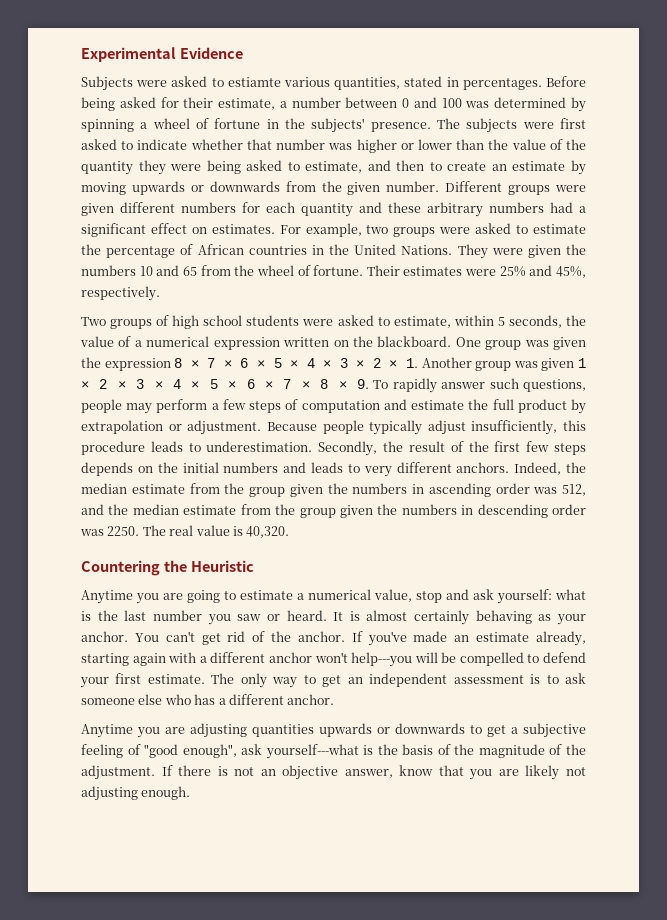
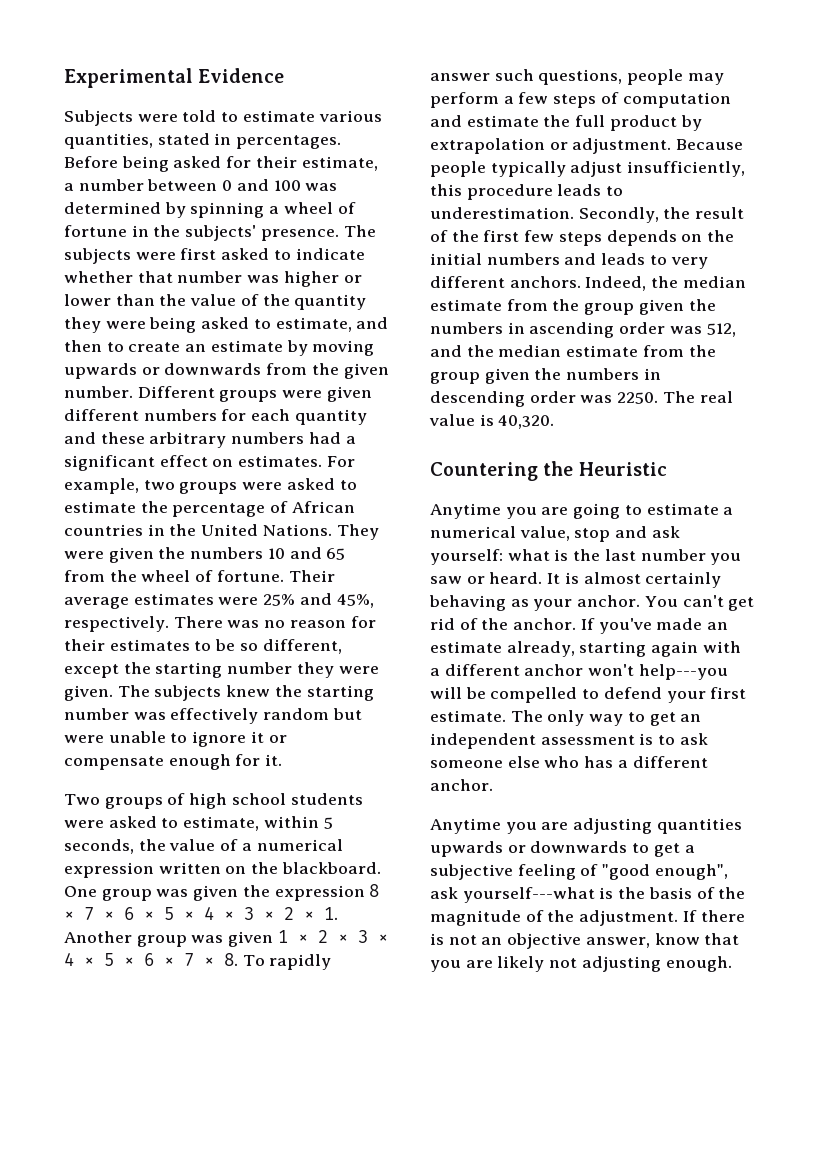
[171,76,281,87] asked to estiamte -> [182,110,315,122] told to estimate
(400, 270) none -> [64,597,129,609] average
(160, 293) none -> [173,616,376,628] [64,639,342,654] [64,662,379,678] [64,685,374,701] [64,708,362,724] [64,731,287,747] [64,754,283,770] There was no reason for their estimates to be so different, except the starting number they were given. The subjects knew the starting number was effectively random but were unable to ignore it or compensate enough for it.
[320,379,370,389] 8 × 9. -> [224,953,238,966] 8.

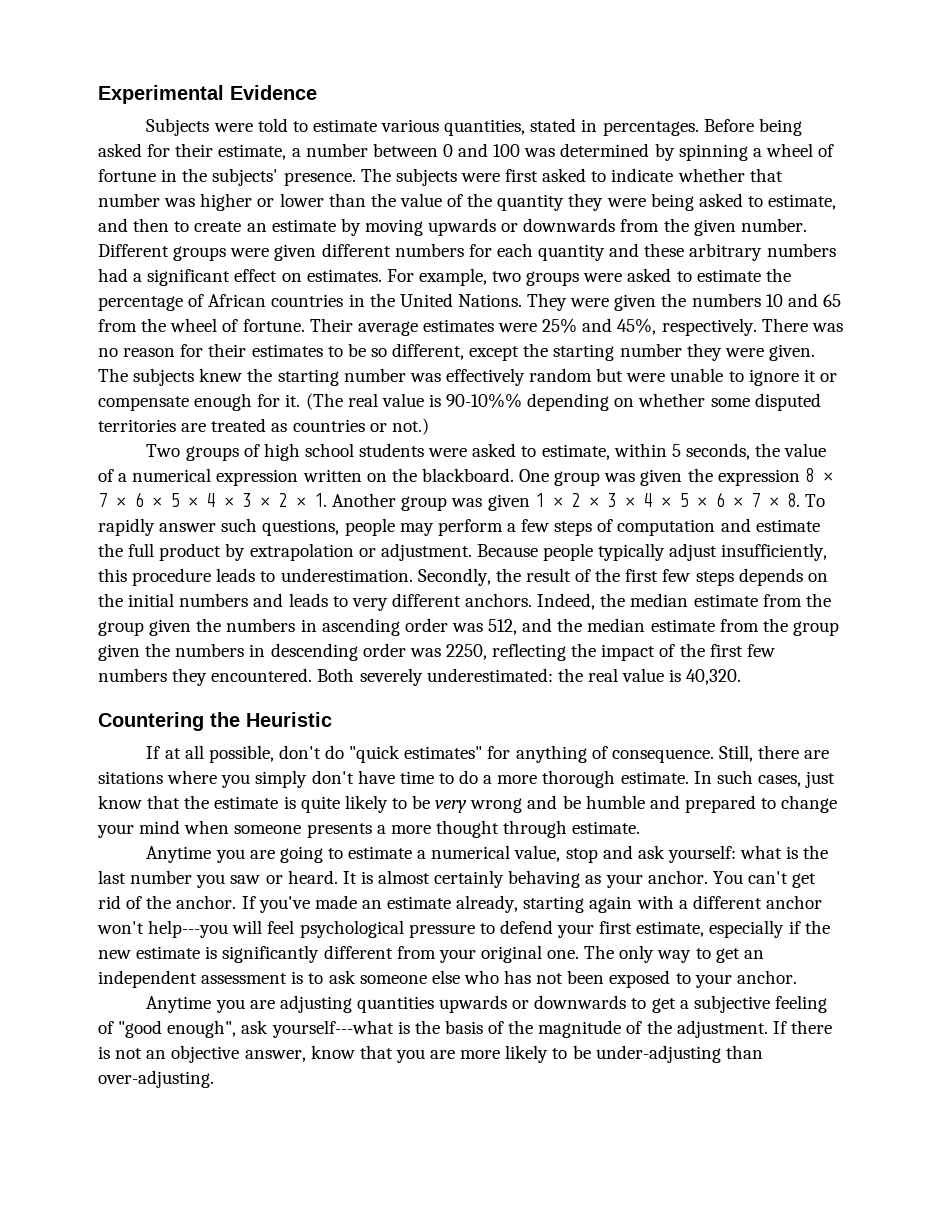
(283, 760) none -> [305,393,821,411] [98,418,429,435] (The real value is 90-10%% depending on whether some disputed territories are treated as countries or not.)
[617,391,695,404] 2250. The -> [445,643,775,661] [98,668,583,686] 2250, reflecting the impact of the first few numbers they encountered. Both severely underestimated: the
(667, 469) none -> [146,745,830,763] [98,770,836,788] [98,795,838,813] [97,820,641,838] // If at all possible, don't do "quick estimates" for anything of consequence. Still, there are sitations where you simply don't have time to do a more thorough estimate. In such cases, just know that the estimate is quite likely to be very wrong and be humble and prepared to change your mind when someone presents a more thought through estimate.
[465,687,578,703] be compelled -> [267,920,475,938] feel psychological pressure
[430,710,506,722] estimate. -> [636,920,830,938] [98,945,580,963] estimate, especially if the new estimate is significantly different from your original one.
[617,756,708,768] a different -> [536,970,732,988] not been exposed to your
[497,956,732,972] likely not adjusting enough. -> [460,1045,763,1063] [98,1070,214,1088] more likely to be under-adjusting than over-adjusting.

